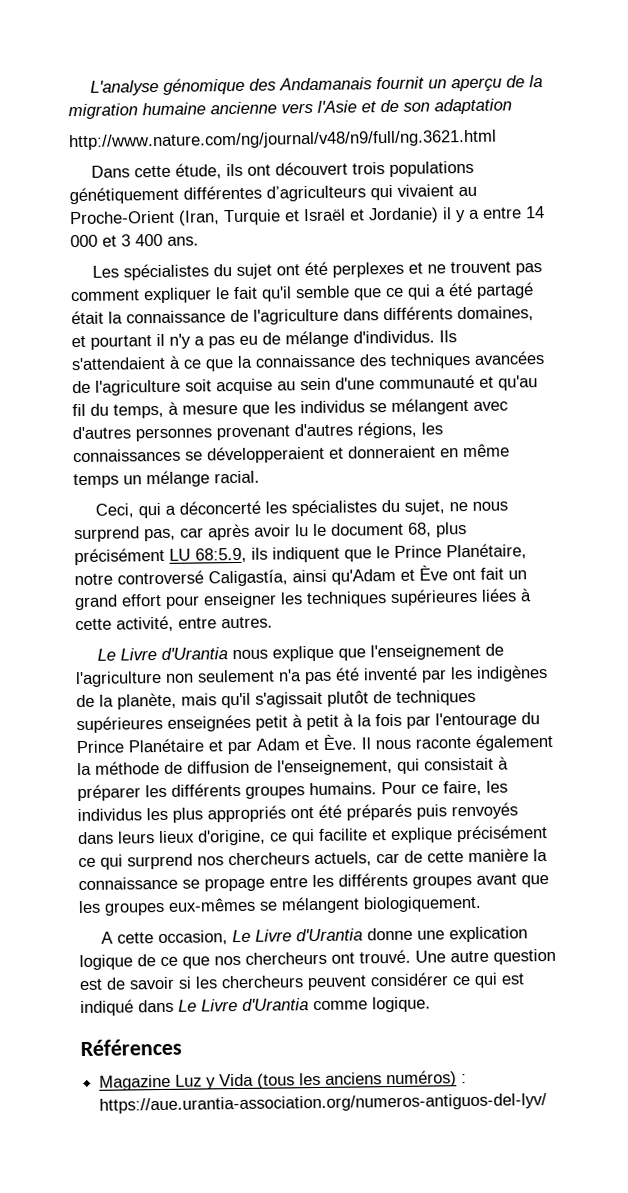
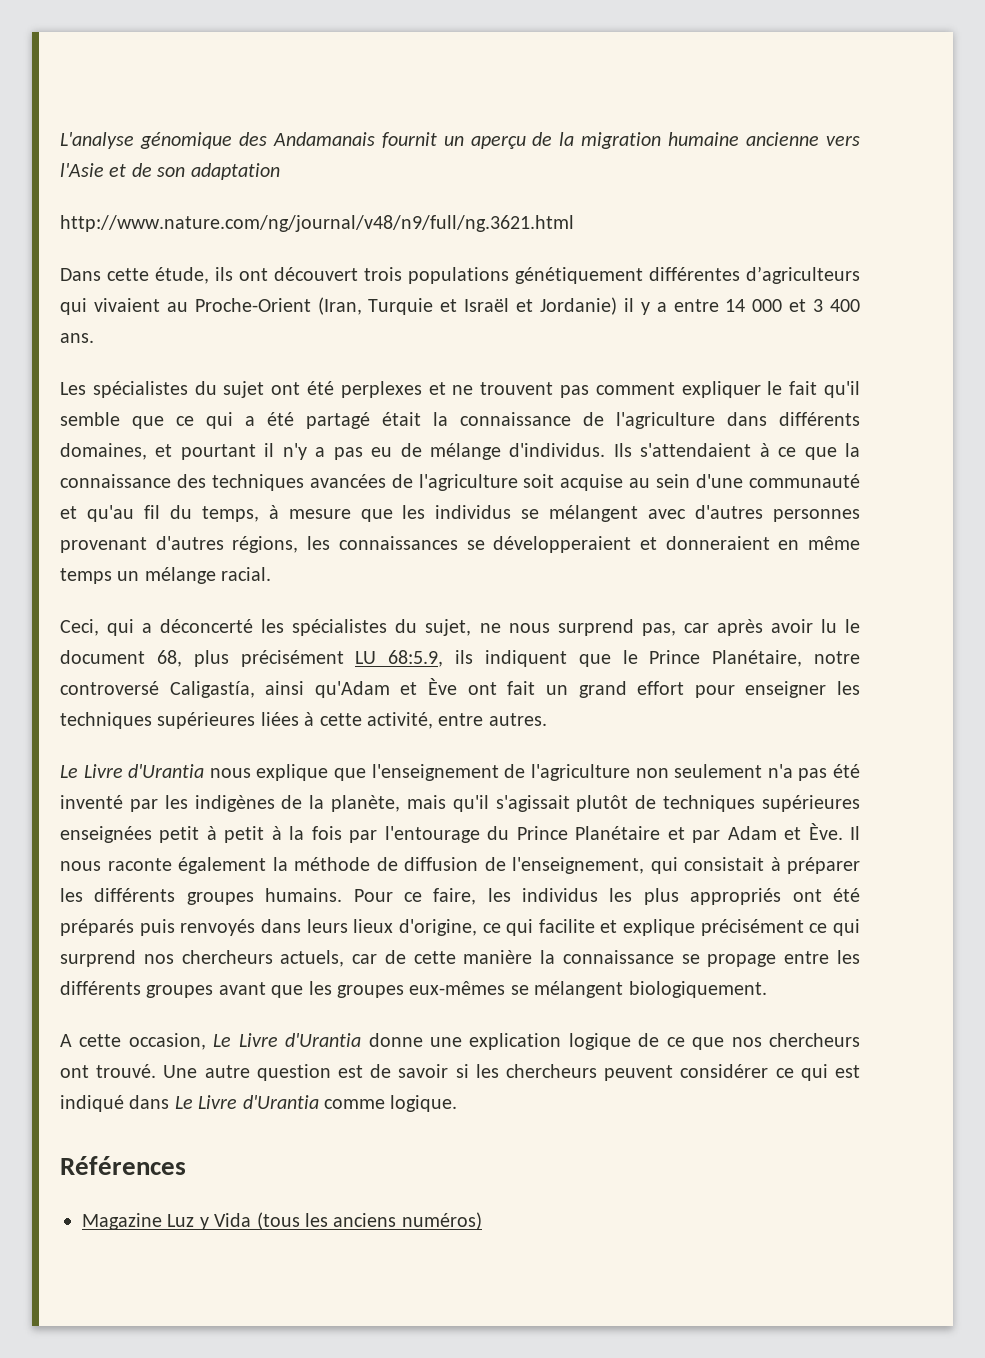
[461,1074,468,1084] [99,1093,548,1114] : https://aue.urantia-association.org/numeros-antiguos-del-lyv/ -> (482, 1221) none

